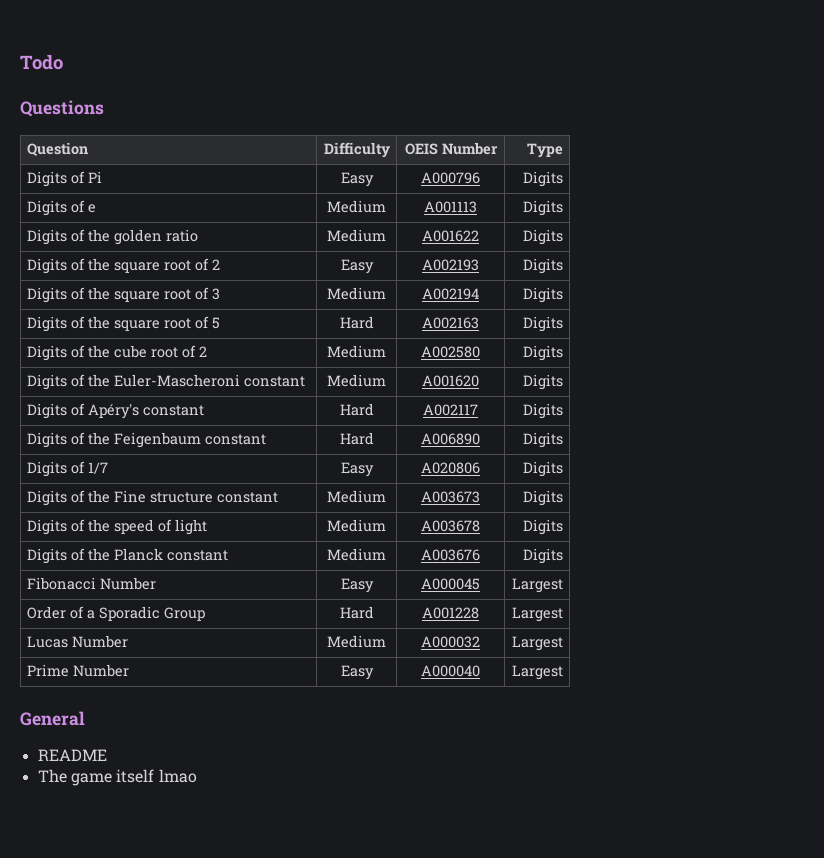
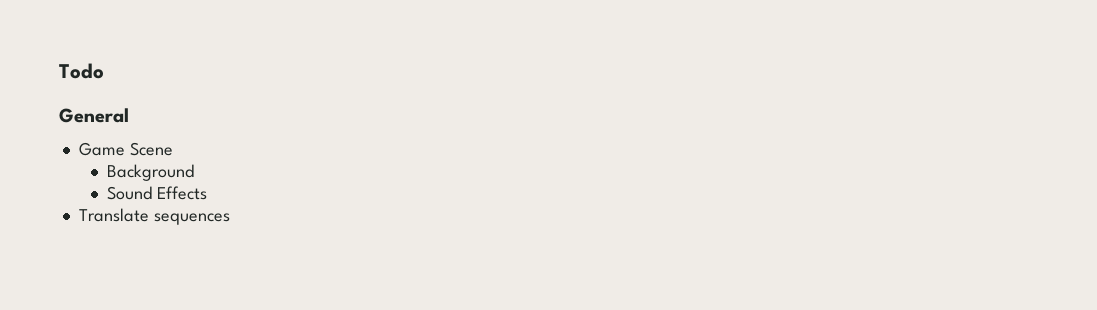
[20,100,104,117] [26,142,88,156] [323,142,390,158] [404,142,498,155] [527,143,564,158] [26,171,102,187] [340,172,374,187] [421,172,480,184] [523,171,564,187] [26,200,96,216] [327,200,386,213] [424,201,477,213] [523,200,564,216] [26,229,198,245] [327,229,386,242] [422,230,479,242] [523,229,564,245] [26,258,220,274] [340,259,374,274] [422,259,479,271] [523,258,564,274] [26,287,220,303] [327,287,386,300] [422,288,479,300] [523,287,564,303] [26,316,220,332] [339,316,374,329] [422,317,479,329] [523,316,564,332] [26,345,207,361] [327,345,386,358] [421,346,480,358] [523,345,564,361] [26,374,305,390] [327,374,386,387] [422,375,479,387] [523,374,564,390] [26,403,204,419] [339,403,374,416] [423,404,478,416] [523,403,564,419] [26,432,266,448] [339,432,374,445] [421,433,480,445] [523,432,564,448] [26,461,108,477] [340,462,374,477] [421,462,480,474] [523,461,564,477] [26,490,278,506] [327,490,386,503] [421,491,480,503] [523,490,564,506] [26,519,207,535] [327,519,386,532] [421,520,480,532] [523,519,564,535] [26,548,228,564] [327,548,386,561] [421,549,480,561] [523,548,564,564] [26,577,156,590] [340,578,374,593] [421,578,480,590] [512,578,564,593] [26,606,205,621] [339,606,374,619] [422,607,479,619] [512,607,564,622] [26,635,128,648] [327,635,386,648] [421,636,480,648] [512,636,564,651] [26,664,129,677] [340,665,374,680] [421,665,480,677] [512,665,564,680] [20,711,85,726] [37,749,107,761] [37,769,197,786] Questions // Question | Difficulty | OEIS Number | Type // Digits of Pi | Easy | A000796 | Digits // Digits of e | Medium | A001113 | Digits // Digits of the golden ratio | Medium | A001622 | Digits // Digits of the square root of 2 | Easy | A002193 | Digits // Digits of the square root of 3 | Medium | A002194 | Digits // Digits of the square root of 5 | Hard | A002163 | Digits // Digits of the cube root of 2 | Medium | A002580 | Digits // Digits of the Euler-Mascheroni constant | Medium | A001620 | Digits // Digits of Apéry's constant | Hard | A002117 | Digits // Digits of the Feigenbaum constant | Hard | A006890 | Digits // Digits of 1/7 | Easy | A020806 | Digits // Digits of the Fine structure constant | Medium | A003673 | Digits // Digits of the speed of light | Medium | A003678 | Digits // Digits of the Planck constant | Medium | A003676 | Digits // Fibonacci Number | Easy | A000045 | Largest // Order of a Sporadic Group | Hard | A001228 | Largest // Lucas Number | Medium | A000032 | Largest // Prime Number | Easy | A000040 | Largest // General // README // The game itself lmao -> [59,108,129,123] [78,142,173,156] [107,164,195,181] [107,186,208,200] [78,208,230,225] General // Game Scene // Background // Sound Effects // Translate sequences

